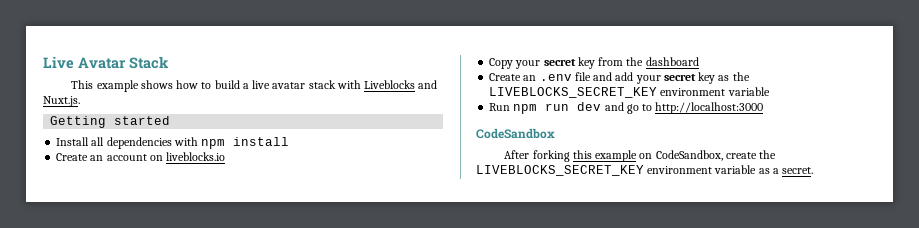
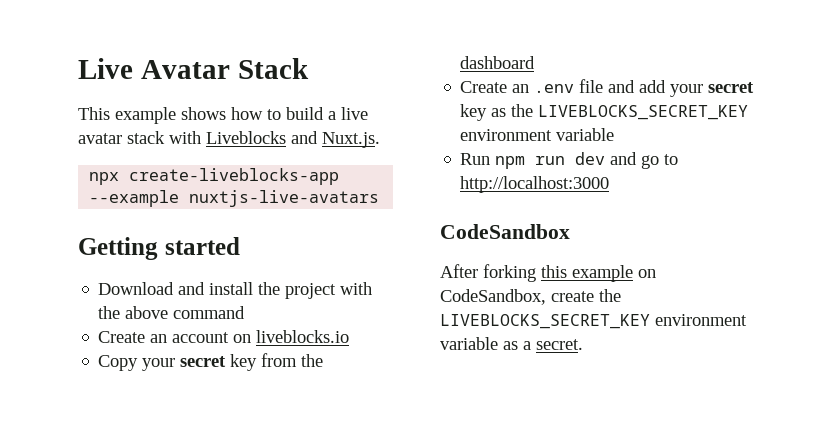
[50,116,171,128] [56,137,290,149] Getting started // Install all dependencies with npm install -> [89,168,340,185] [89,190,380,207] [78,237,240,260] [98,282,373,299] [98,306,246,319] npx create-liveblocks-app --example nuxtjs-live-avatars // Getting started // Download and install the project with the above command

